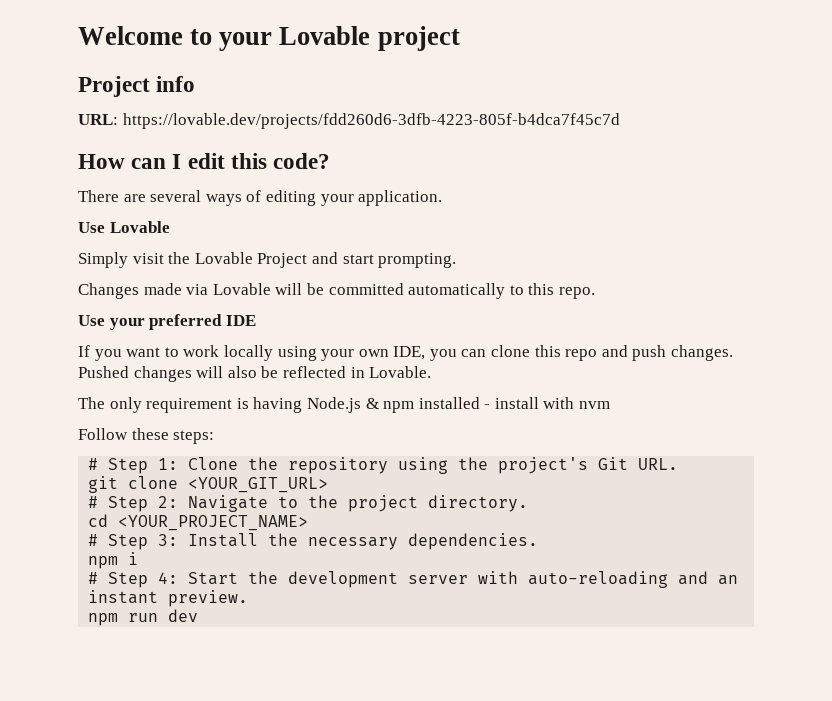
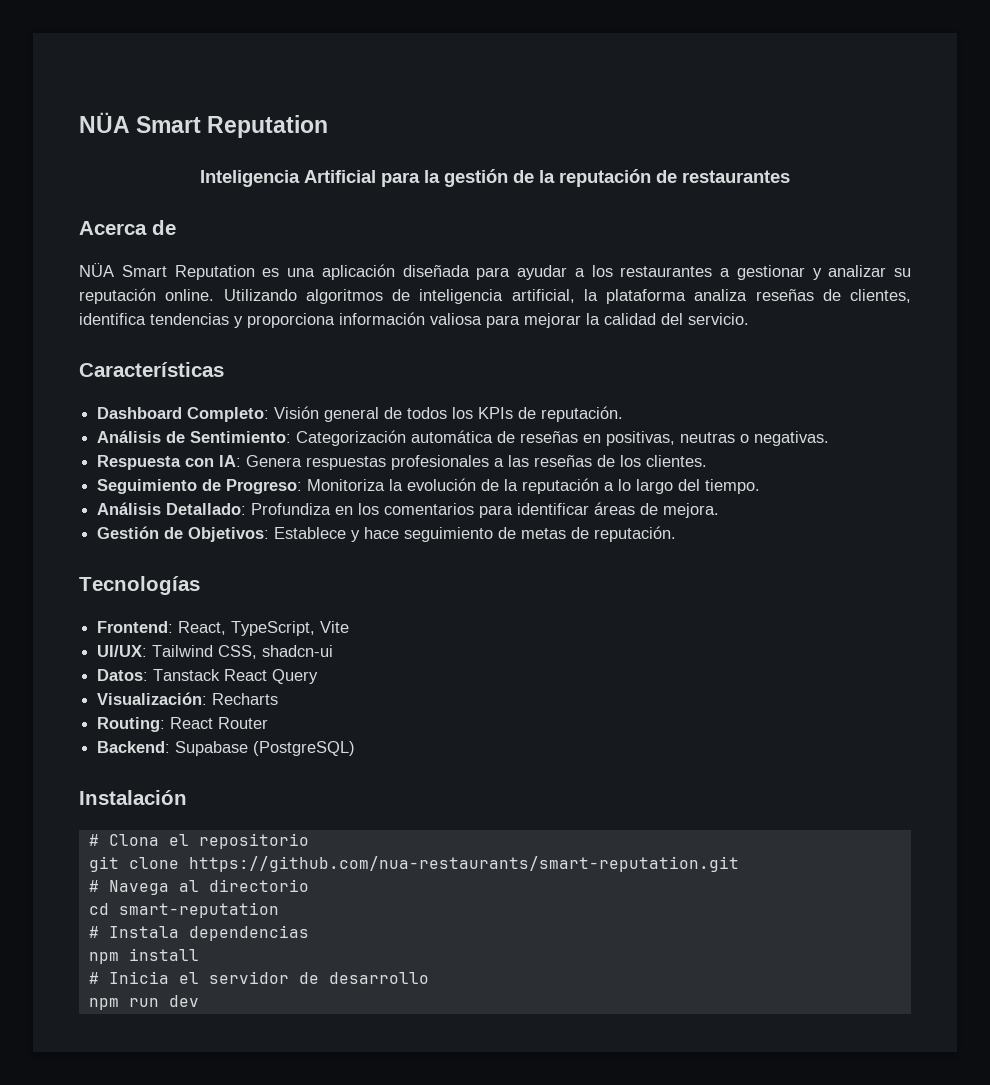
[78,26,460,51] [78,76,196,97] [78,113,620,129] [78,153,331,169] [78,190,443,206] [78,221,170,233] [78,252,457,268] [78,283,595,299] [78,314,256,330] [78,345,734,361] [78,366,432,382] [78,397,611,413] [78,428,215,444] [88,457,679,474] Welcome to your Lovable project // Project info // URL: https://lovable.dev/projects/fdd260d6-3dfb-4223-805f-b4dca7f45c7d // How can I edit this code? // There are several ways of editing your application. // Use Lovable // Simply visit the Lovable Project and start prompting. // Changes made via Lovable will be committed automatically to this repo. // Use your preferred IDE // If you want to work locally using your own IDE, you can clone this repo and push changes. Pushed changes will also be reflected in Lovable. // The only requirement is having Node.js & npm installed - install with nvm // Follow these steps: // # Step 1: Clone the repository using the project's Git URL. -> [79,112,329,138] [200,169,790,187] [79,220,176,235] [79,263,911,280] [79,288,911,304] [79,312,749,328] [79,362,224,377] [97,406,624,422] [97,430,830,446] [97,455,708,470] [97,478,761,494] [97,502,720,518] [97,526,677,542] [79,576,200,595] [97,621,350,636] [97,645,334,659] [97,669,319,684] [97,692,279,705] [97,717,269,732] [97,741,356,756] [79,790,187,805] [88,833,309,849] NÜA Smart Reputation // Inteligencia Artificial para la gestión de la reputación de restaurantes // Acerca de // NÜA Smart Reputation es una aplicación diseñada para ayudar a los restaurantes a gestionar y analizar su reputación online. Utilizando algoritmos de inteligencia artificial, la plataforma analiza reseñas de clientes, identifica tendencias y proporciona información valiosa para mejorar la calidad del servicio. // Características // Dashboard Completo: Visión general de todos los KPIs de reputación. // Análisis de Sentimiento: Categorización automática de reseñas en positivas, neutras o negativas. // Respuesta con IA: Genera respuestas profesionales a las reseñas de los clientes. // Seguimiento de Progreso: Monitoriza la evolución de la reputación a lo largo del tiempo. // Análisis Detallado: Profundiza en los comentarios para identificar áreas de mejora. // Gestión de Objetivos: Establece y hace seguimiento de metas de reputación. // Tecnologías // Frontend: React, TypeScript, Vite // UI/UX: Tailwind CSS, shadcn-ui // Datos: Tanstack React Query // Visualización: Recharts // Routing: React Router // Backend: Supabase (PostgreSQL) // Instalación // # Clona el repositorio
[188,477,329,493] [88,495,529,512] <YOUR_GIT_URL> // # Step 2: Navigate to the project directory. -> [188,856,739,872] [88,879,309,895] https://github.com/nua-restaurants/smart-reputation.git // # Navega al directorio
[118,515,309,531] [88,533,539,550] [88,552,139,569] [88,571,739,588] [88,590,249,607] <YOUR_PROJECT_NAME> // # Step 3: Install the necessary dependencies. // npm i // # Step 4: Start the development server with auto-reloading and an instant preview. -> [118,902,279,918] [88,925,309,941] [88,948,199,964] [88,971,429,984] smart-reputation // # Instala dependencias // npm install // # Inicia el servidor de desarrollo

